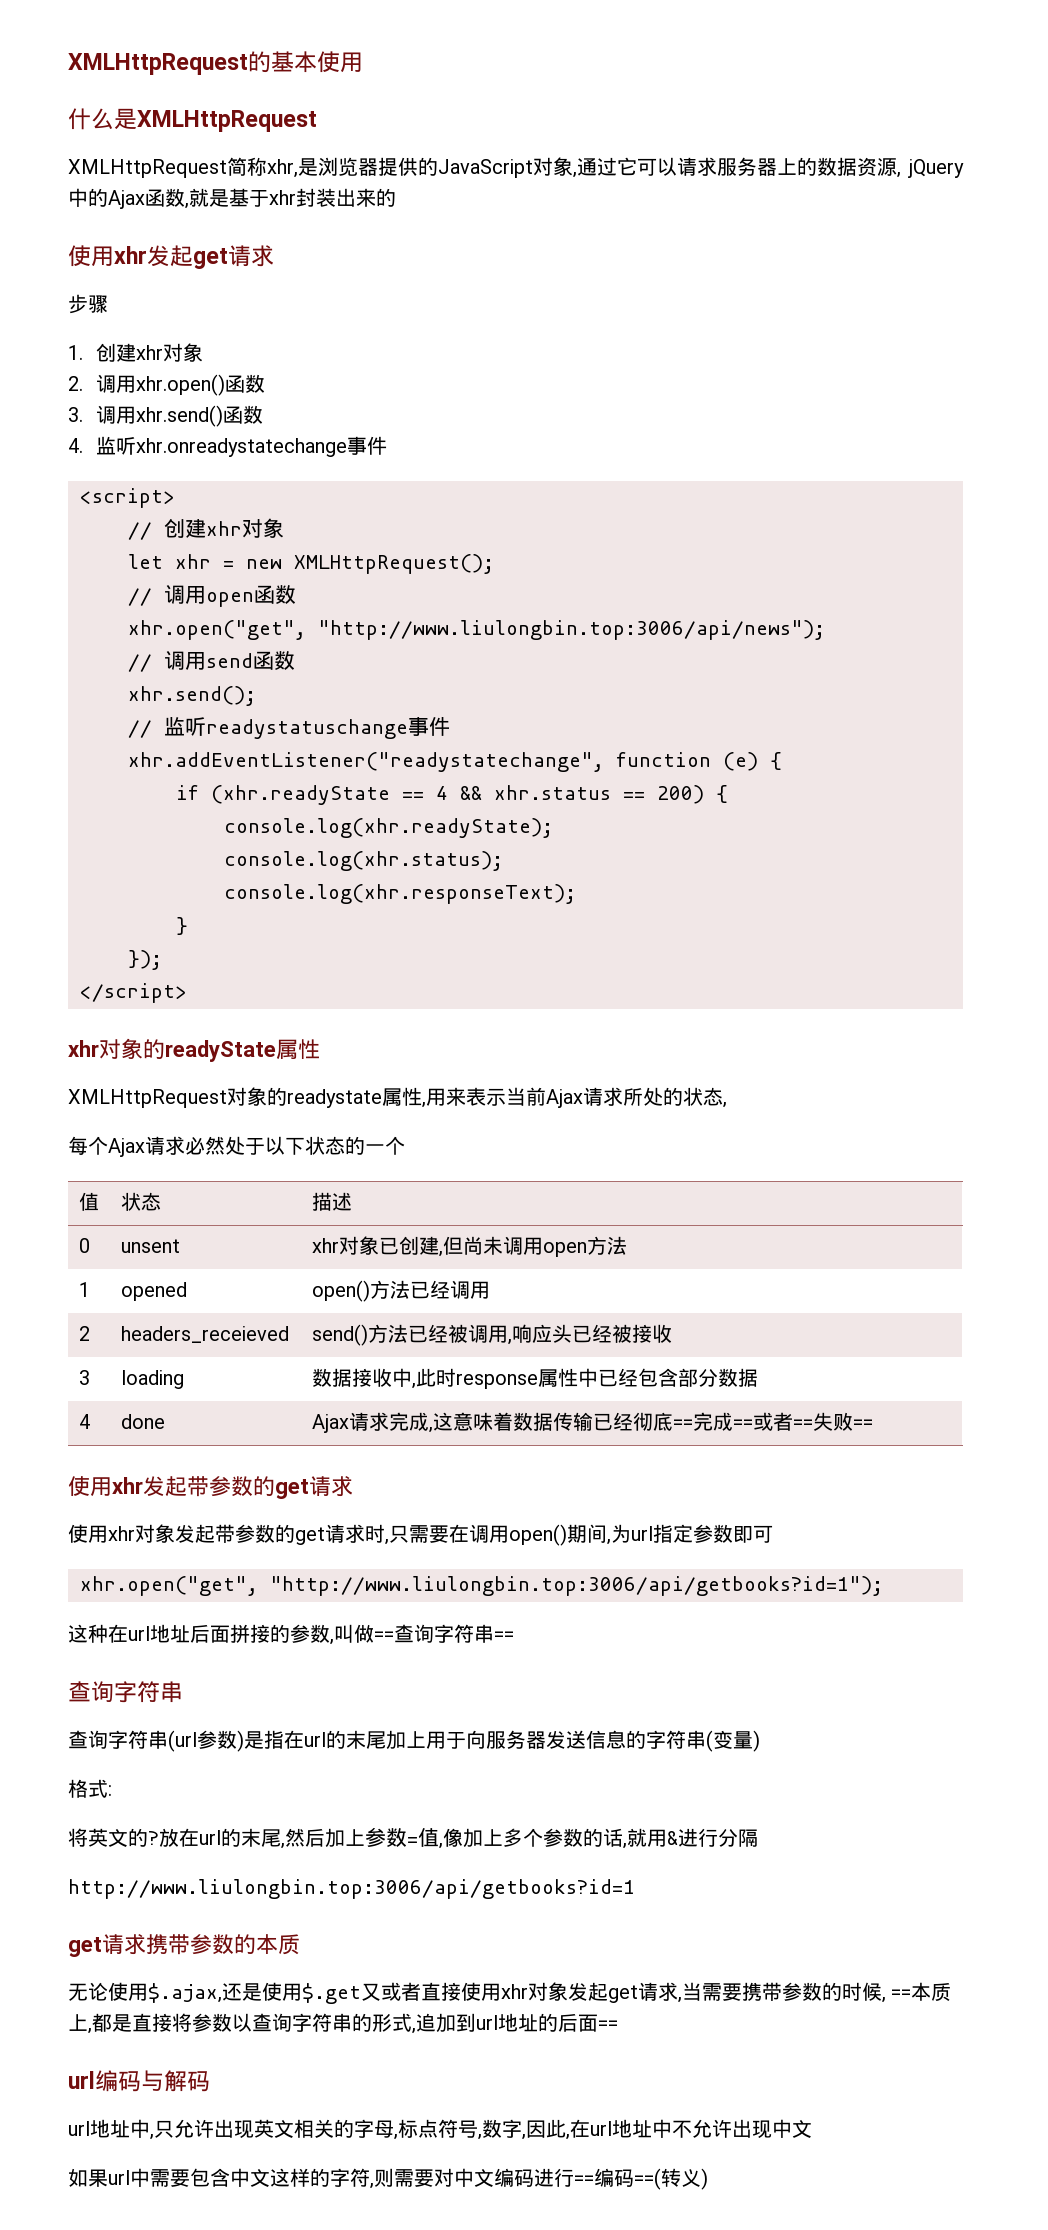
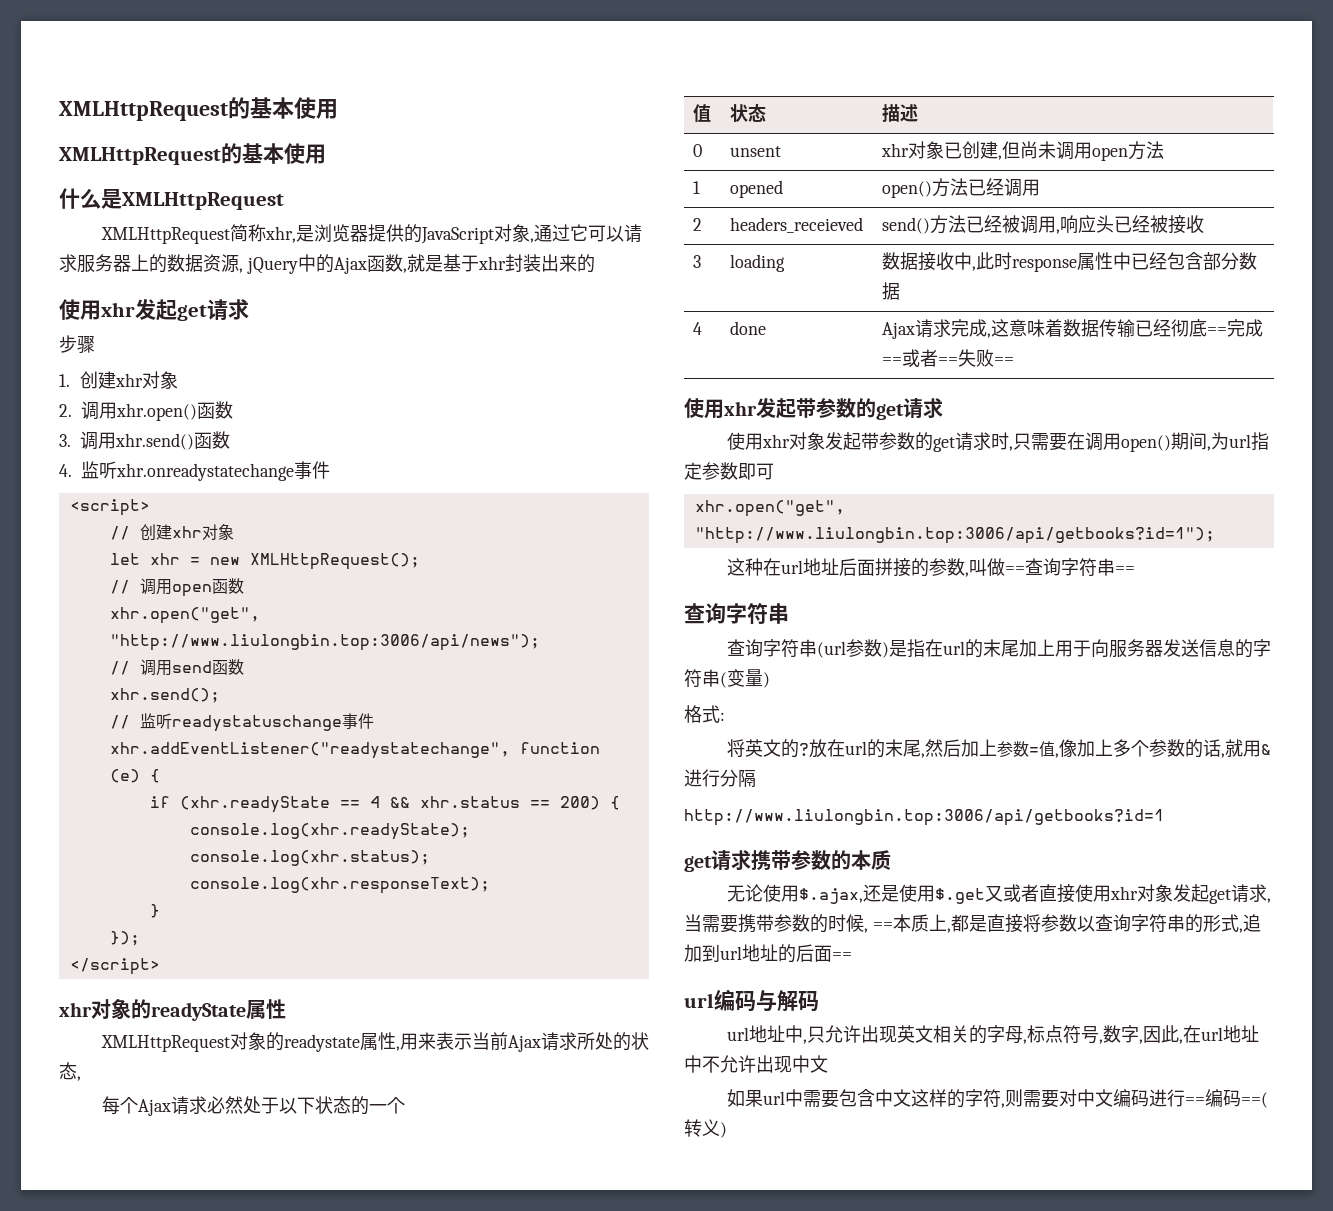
[68,51,363,75] XMLHttpRequest的基本使用 -> [59,97,338,121] [59,143,326,165] XMLHttpRequest的基本使用 // XMLHttpRequest的基本使用

